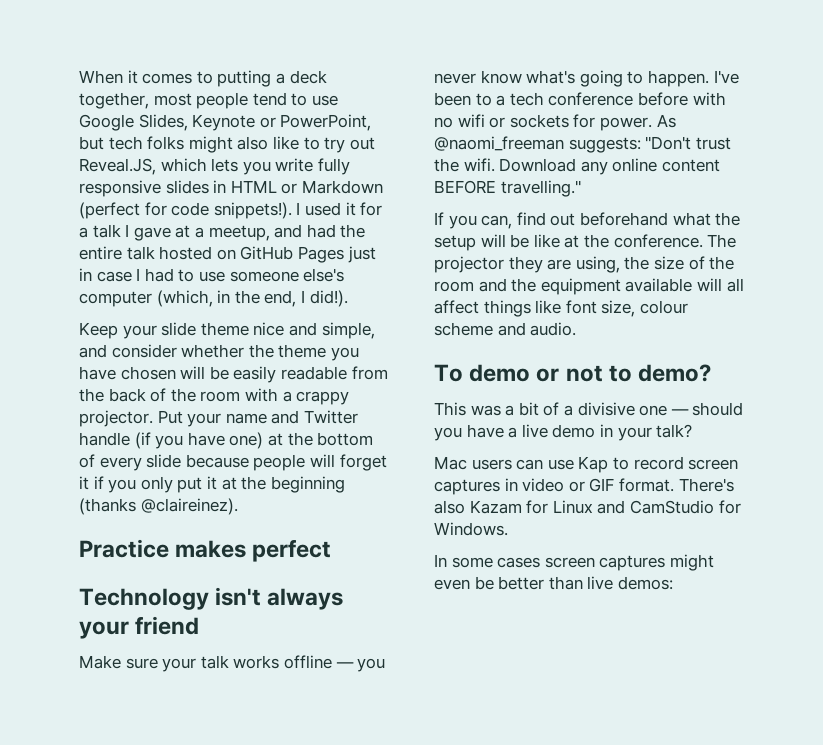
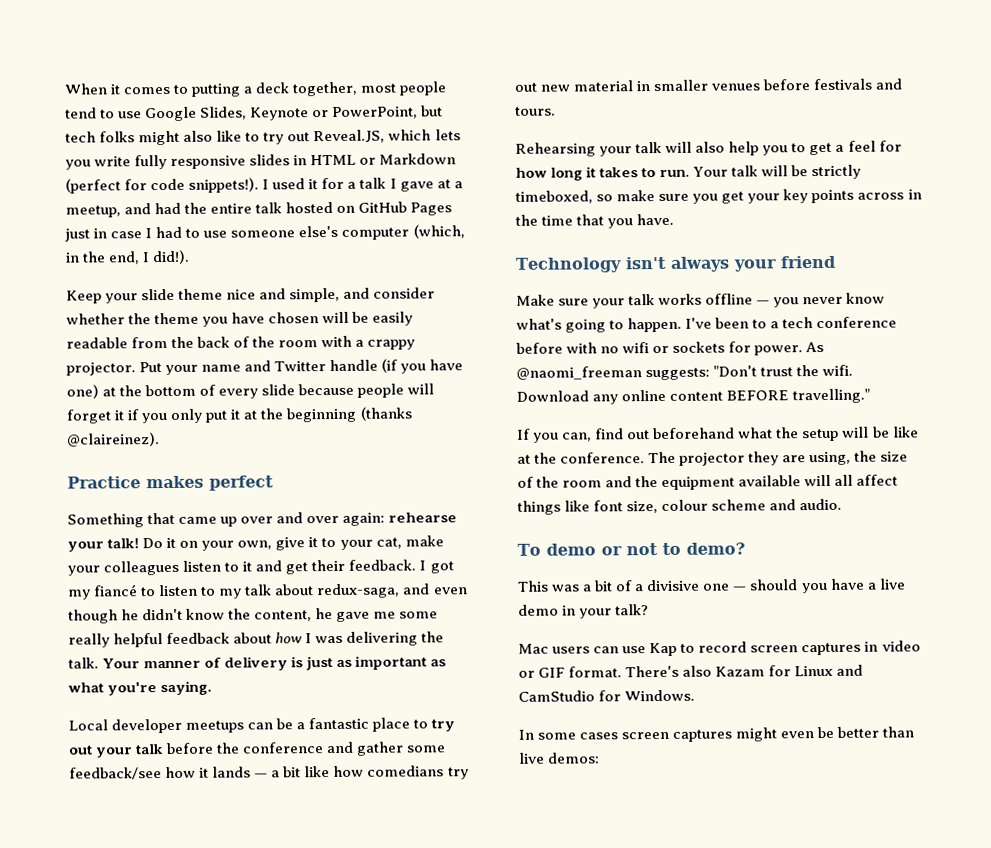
(332, 550) none -> [67,512,458,528] [67,535,444,552] [67,559,454,576] [68,583,468,600] [68,607,439,624] [68,631,445,648] [68,655,447,671] [68,680,213,696] [68,717,456,734] [68,741,447,758] [69,765,469,780] [514,78,903,92] [515,106,556,116] [515,140,902,157] [515,164,862,181] [515,189,922,204] [515,213,675,229] // Something that came up over and over again: rehearse your talk! Do it on your own, give it to your cat, make your colleagues listen to it and get their feedback. I got my fiancé to listen to my talk about redux-saga, and even though he didn't know the content, he gave me some really helpful feedback about how I was delivering the talk. Your manner of delivery is just as important as what you're saying. // Local developer meetups can be a fantastic place to try out your talk before the conference and gather some feedback/see how it lands — a bit like how comedians try out new material in smaller venues before festivals and tours. // Rehearsing your talk will also help you to get a feel for how long it takes to run. Your talk will be strictly timeboxed, so make sure you get your key points across in the time that you have.

